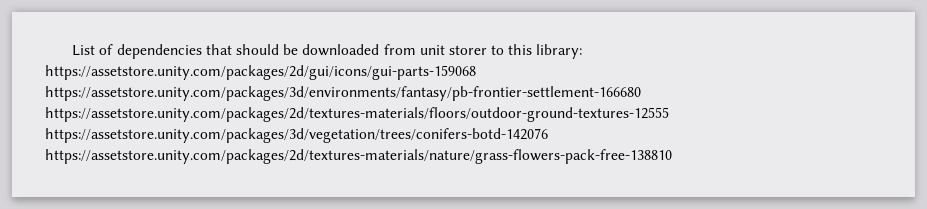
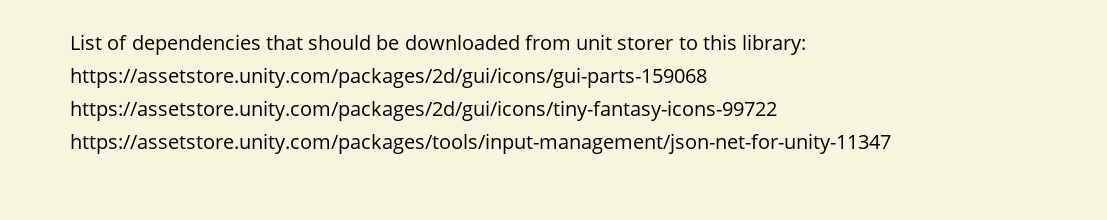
[45,86,641,101] [45,107,669,122] [45,128,548,143] [45,149,672,164] https://assetstore.unity.com/packages/3d/environments/fantasy/pb-frontier-settlement-166680 https://assetstore.unity.com/packages/2d/textures-materials/floors/outdoor-ground-textures-12555 https://assetstore.unity.com/packages/3d/vegetation/trees/conifers-botd-142076 https://assetstore.unity.com/packages/2d/textures-materials/nature/grass-flowers-pack-free-138810 -> [70,100,777,121] [70,133,891,154] https://assetstore.unity.com/packages/2d/gui/icons/tiny-fantasy-icons-99722 https://assetstore.unity.com/packages/tools/input-management/json-net-for-unity-11347

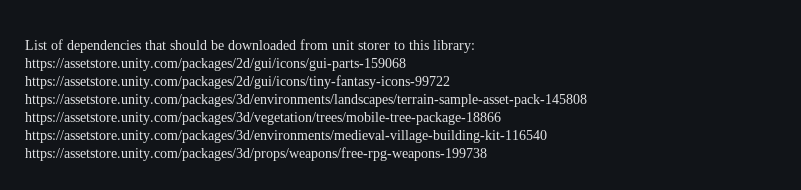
[70,133,891,154] https://assetstore.unity.com/packages/tools/input-management/json-net-for-unity-11347 -> [25,94,587,107] [25,112,501,125] [25,130,547,143] [25,147,487,161] https://assetstore.unity.com/packages/3d/environments/landscapes/terrain-sample-asset-pack-145808 https://assetstore.unity.com/packages/3d/vegetation/trees/mobile-tree-package-18866 https://assetstore.unity.com/packages/3d/environments/medieval-village-building-kit-116540 https://assetstore.unity.com/packages/3d/props/weapons/free-rpg-weapons-199738

